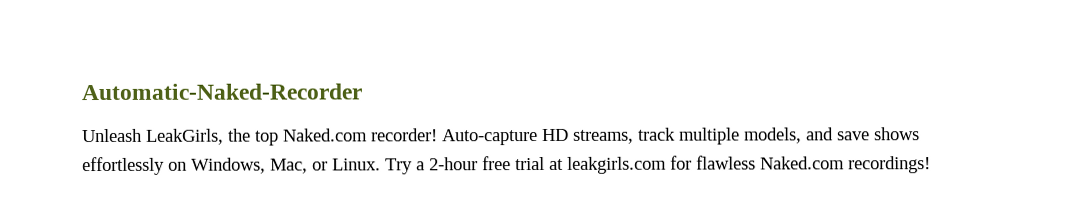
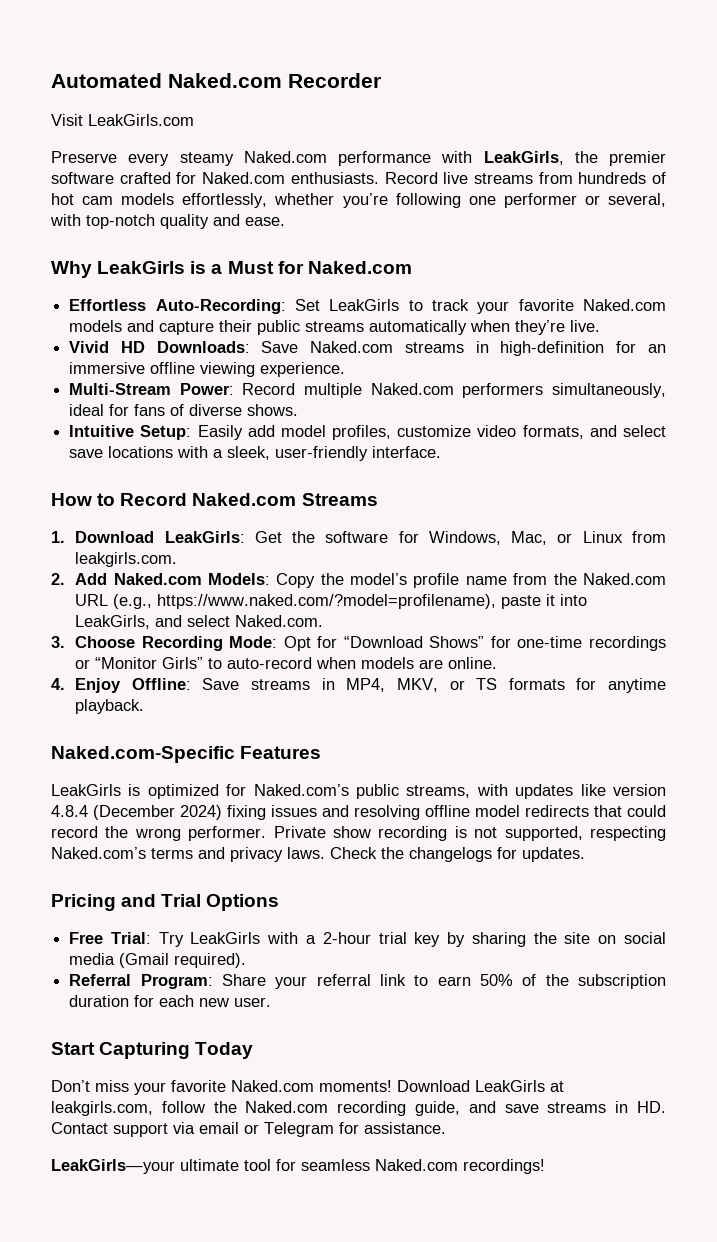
[81,83,362,101] [82,127,920,146] [82,155,756,176] Automatic-Naked-Recorder // Unleash LeakGirls, the top Naked.com recorder! Auto-capture HD streams, track multiple models, and save shows effortlessly on Windows, Mac, or Linux. Try a 2-hour free trial at leakgirls.com for flawless -> [51,73,381,88] [51,114,194,126] [51,151,666,166] [51,172,666,184] [51,193,667,208] [50,214,285,229] [51,261,412,278] [69,299,666,314] [69,320,601,335] [69,341,666,356] [69,362,346,377] [69,383,666,398] [69,404,299,416] [69,425,666,440] [69,446,442,461] [51,493,378,506] [51,531,666,545] [75,552,178,567] [51,573,667,588] [75,594,588,609] [75,615,324,629] [51,636,667,651] [75,657,498,669] [51,678,666,693] [75,699,145,714] [51,746,322,763] [51,784,666,799] [51,805,666,820] [51,826,666,841] [51,847,585,862] [51,894,280,911] [69,932,666,947] [69,953,247,968] [69,974,667,989] [69,995,272,1007] [51,1042,254,1059] [51,1080,564,1095] [51,1101,666,1116] [51,1122,446,1137] [51,1159,370,1174] Automated Naked.com Recorder // Visit LeakGirls.com // Preserve every steamy Naked.com performance with LeakGirls, the premier software crafted for Naked.com enthusiasts. Record live streams from hundreds of hot cam models effortlessly, whether you’re following one performer or several, with top-notch quality and ease. // Why LeakGirls is a Must for Naked.com // Effortless Auto-Recording: Set LeakGirls to track your favorite Naked.com models and capture their public streams automatically when they’re live. // Vivid HD Downloads: Save Naked.com streams in high-definition for an immersive offline viewing experience. // Multi-Stream Power: Record multiple Naked.com performers simultaneously, ideal for fans of diverse shows. // Intuitive Setup: Easily add model profiles, customize video formats, and select save locations with a sleek, user-friendly interface. // How to Record Naked.com Streams // 1. Download LeakGirls: Get the software for Windows, Mac, or Linux from leakgirls.com. // 2. Add Naked.com Models: Copy the model’s profile name from the Naked.com URL (e.g., https://www.naked.com/?model=profilename), paste it into LeakGirls, and select Naked.com. // 3. Choose Recording Mode: Opt for “Download Shows” for one-time recordings or “Monitor Girls” to auto-record when models are online. // 4. Enjoy Offline: Save streams in MP4, MKV, or TS formats for anytime playback. // Naked.com-Specific Features // LeakGirls is optimized for Naked.com’s public streams, with updates like version 4.8.4 (December 2024) fixing issues and resolving offline model redirects that could record the wrong performer. Private show recording is not supported, respecting Naked.com’s terms and privacy laws. Check the changelogs for updates. // Pricing and Trial Options // Free Trial: Try LeakGirls with a 2-hour trial key by sharing the site on social media (Gmail required). // Referral Program: Share your referral link to earn 50% of the subscription duration for each new user. // Start Capturing Today // Don’t miss your favorite Naked.com moments! Download LeakGirls at leakgirls.com, follow the Naked.com recording guide, and save streams in HD. Contact support via email or Telegram for assistance. // LeakGirls—your ultimate tool for seamless

